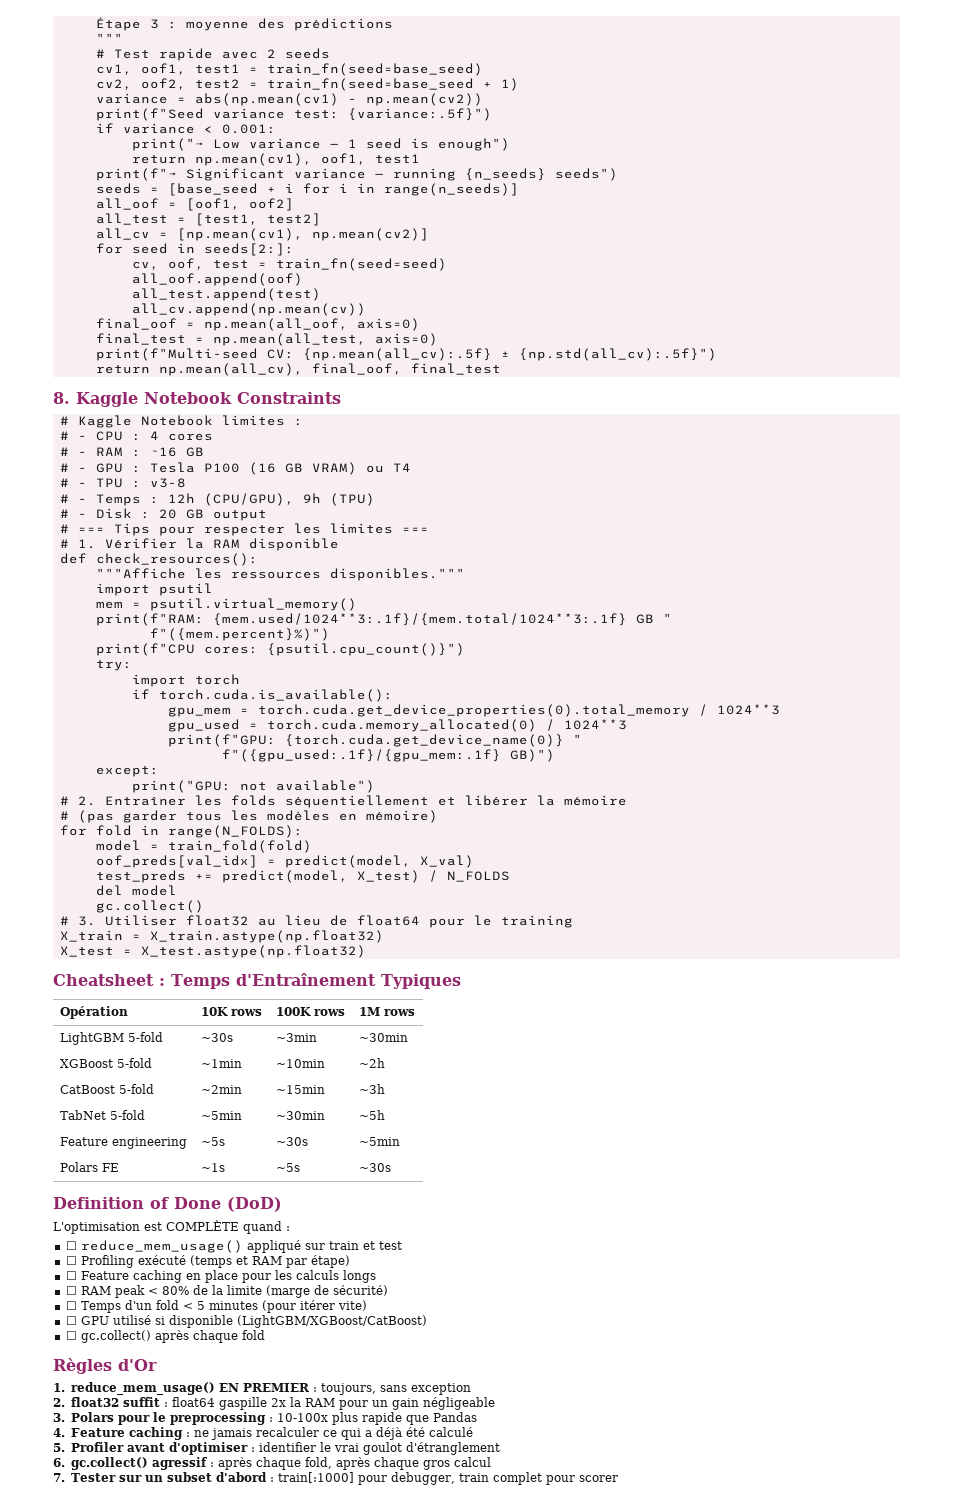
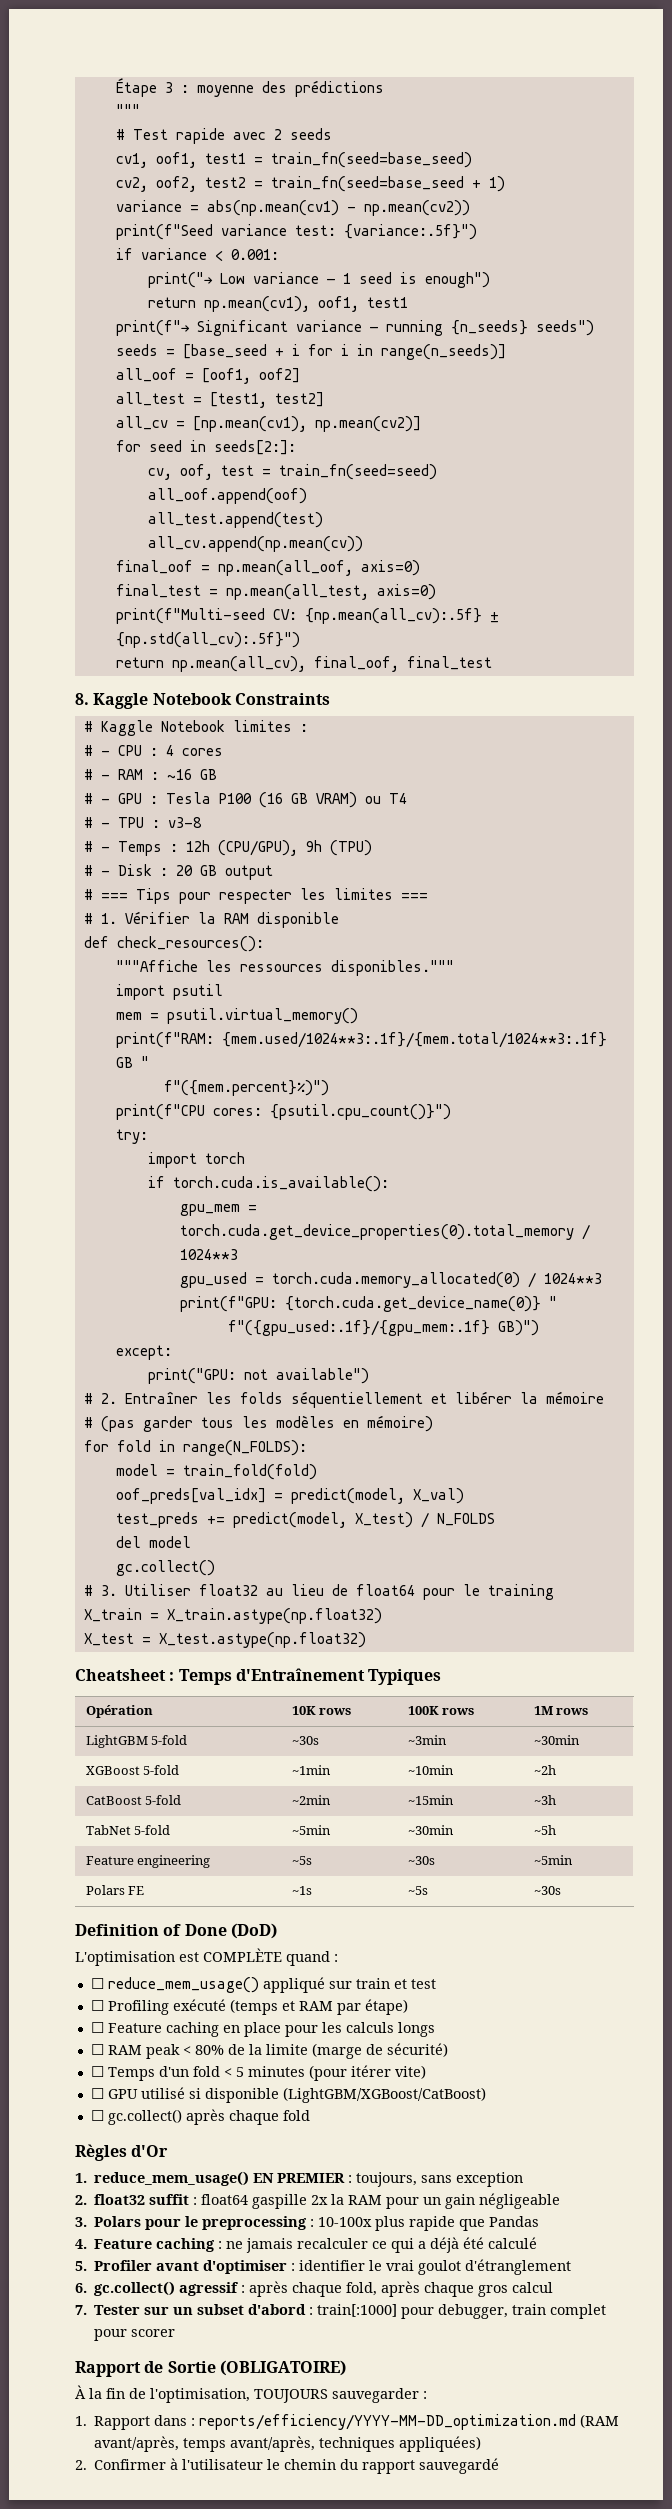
(618, 1478) none -> [75,2360,346,2377] [75,2385,427,2403] [75,2414,620,2430] [94,2436,482,2452] [75,2458,500,2474] // Rapport de Sortie (OBLIGATOIRE) // À la fin de l'optimisation, TOUJOURS sauvegarder : // 1. Rapport dans : reports/efficiency/YYYY-MM-DD_optimization.md (RAM avant/après, temps avant/après, techniques appliquées) // 2. Confirmer à l'utilisateur le chemin du rapport sauvegardé

